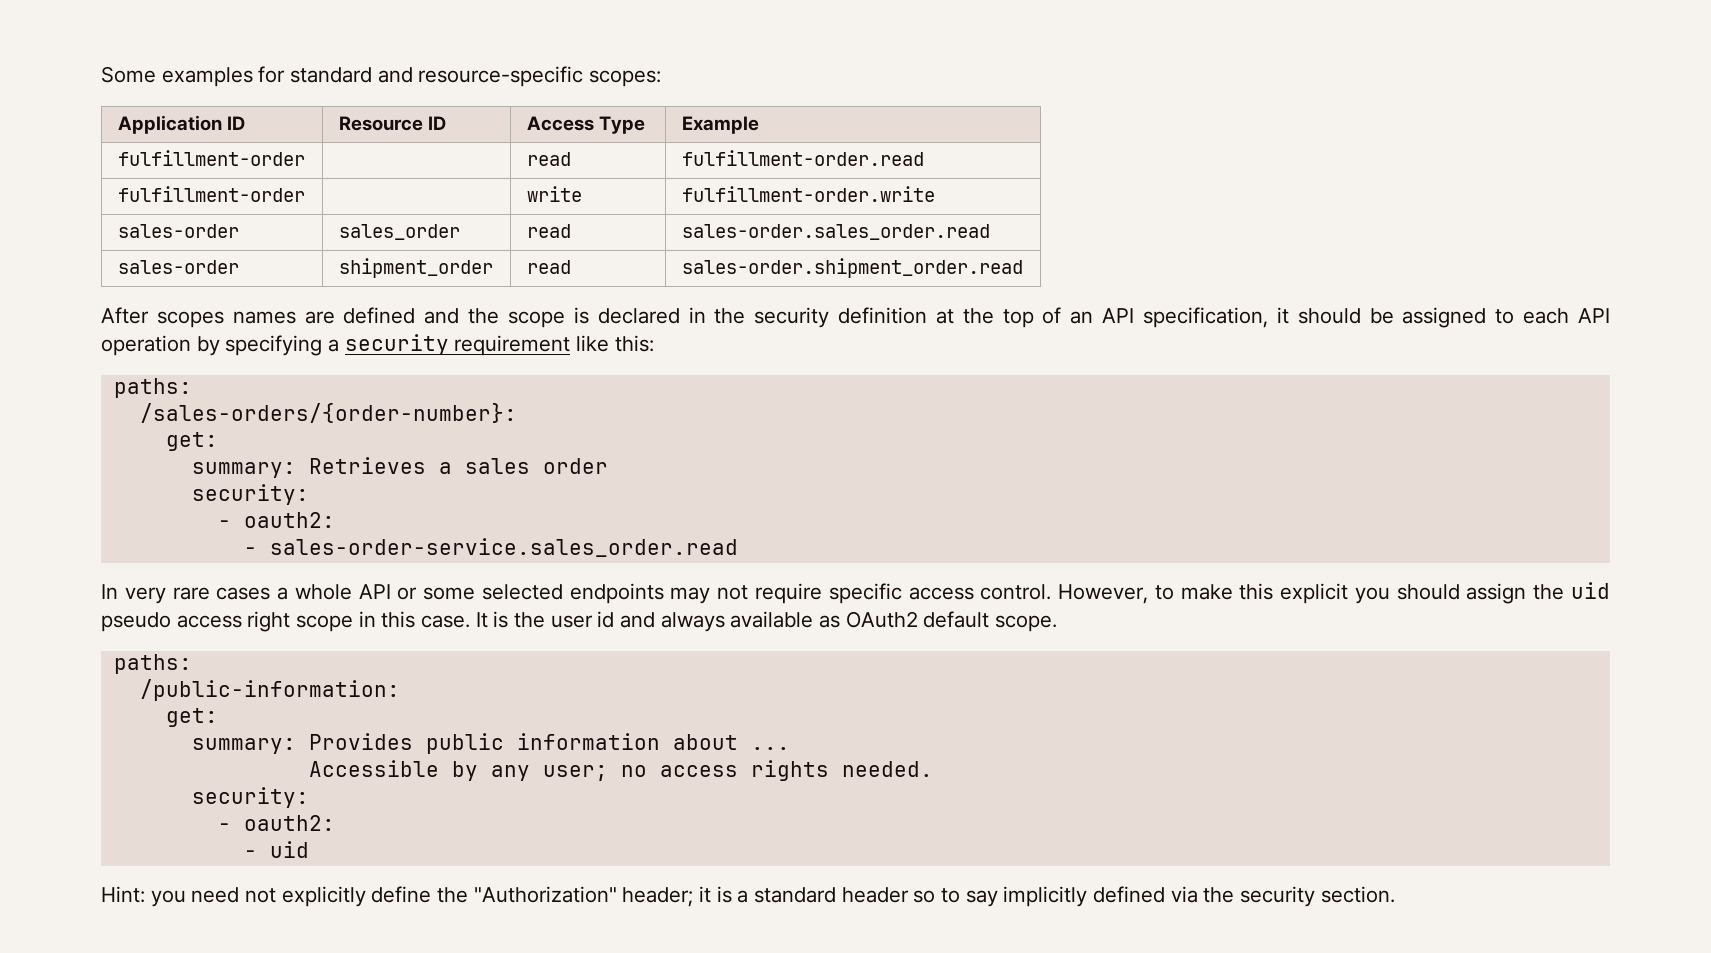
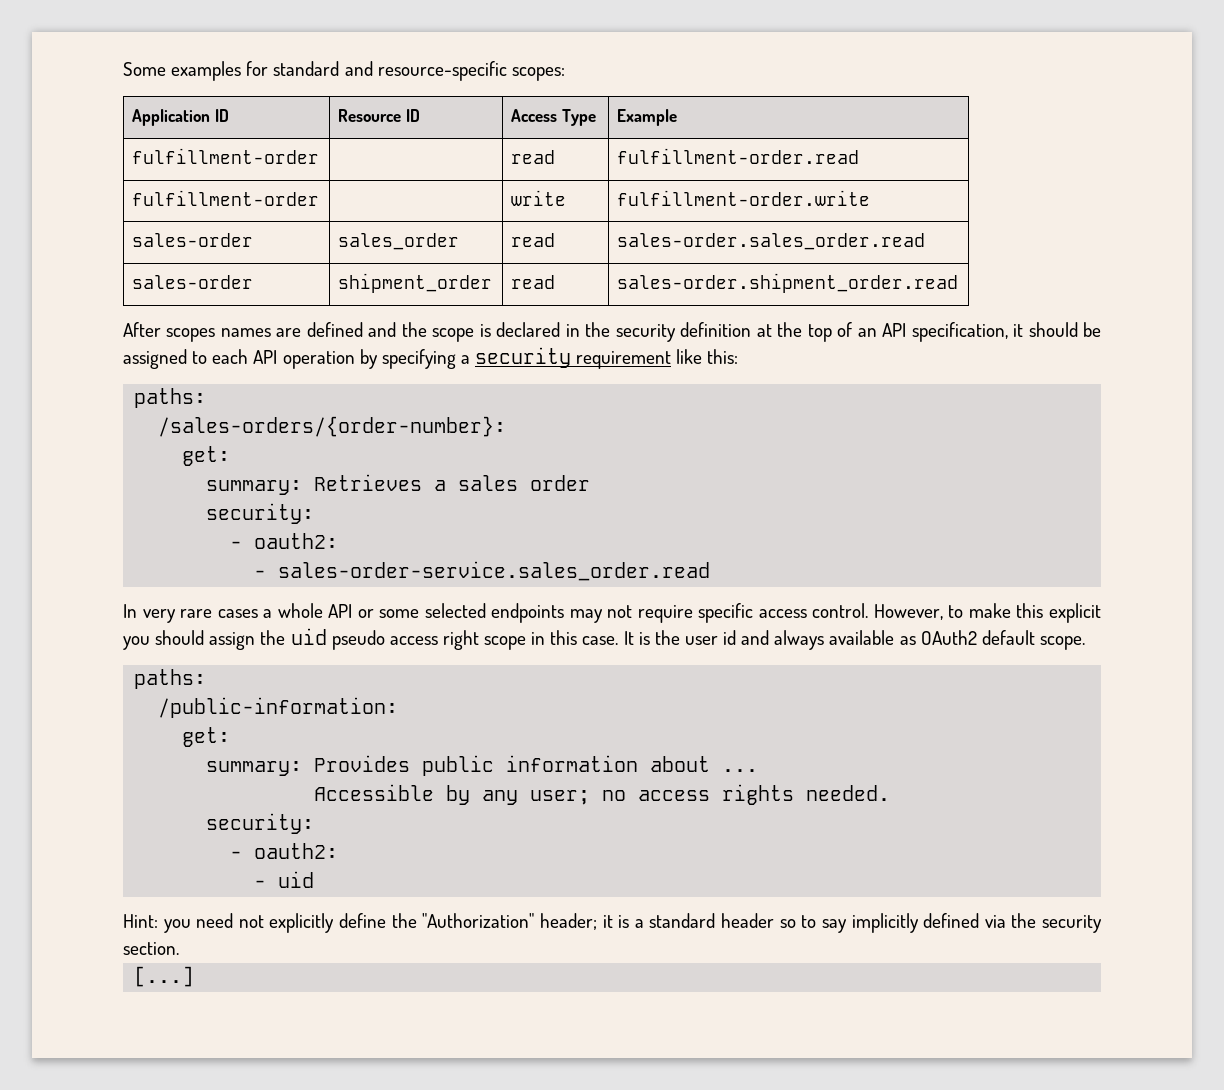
(1395, 894) none -> [134,966,195,987] // [...]

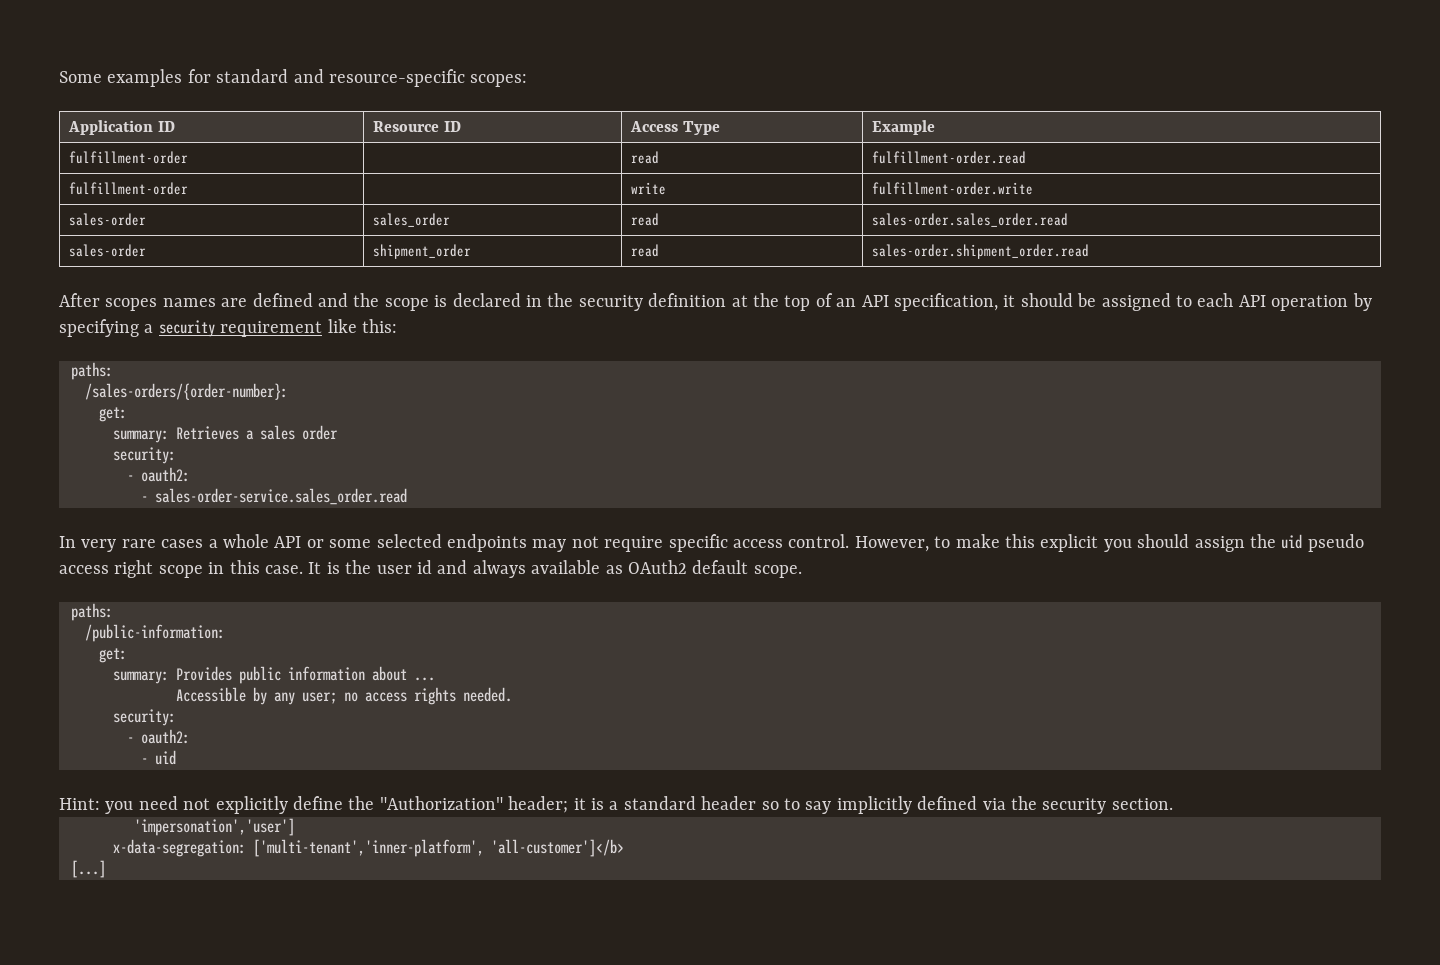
(179, 948) none -> [134,818,295,836] [113,839,624,857] // 'impersonation','user'] // x-data-segregation: ['multi-tenant','inner-platform', 'all-customer']</b>

